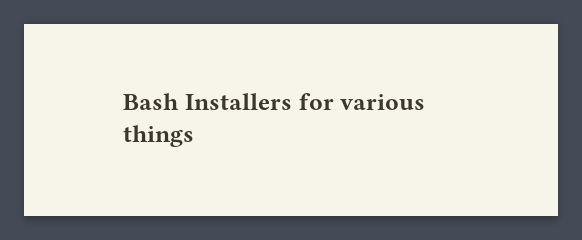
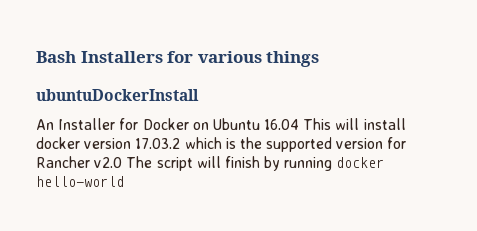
(194, 136) none -> [36,89,199,101] [36,118,406,130] [36,137,407,152] [36,156,385,171] [36,176,124,187] // ubuntuDockerInstall // An Installer for Docker on Ubuntu 16.04 This will install docker version 17.03.2 which is the supported version for Rancher v2.0 The script will finish by running docker hello-world

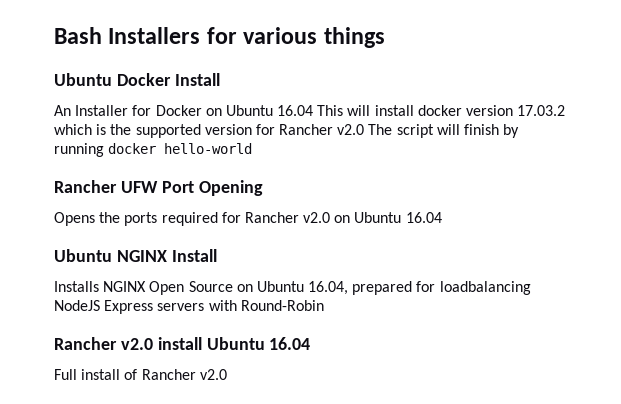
[36,89,199,101] ubuntuDockerInstall -> [54,73,220,86] Ubuntu Docker Install
(124, 181) none -> [54,180,263,196] [54,212,442,226] [54,249,217,262] [54,281,531,295] [54,300,324,314] [54,337,311,350] [54,369,227,380] // Rancher UFW Port Opening // Opens the ports required for Rancher v2.0 on Ubuntu 16.04 // Ubuntu NGINX Install // Installs NGINX Open Source on Ubuntu 16.04, prepared for loadbalancing NodeJS Express servers with Round-Robin // Rancher v2.0 install Ubuntu 16.04 // Full install of Rancher v2.0

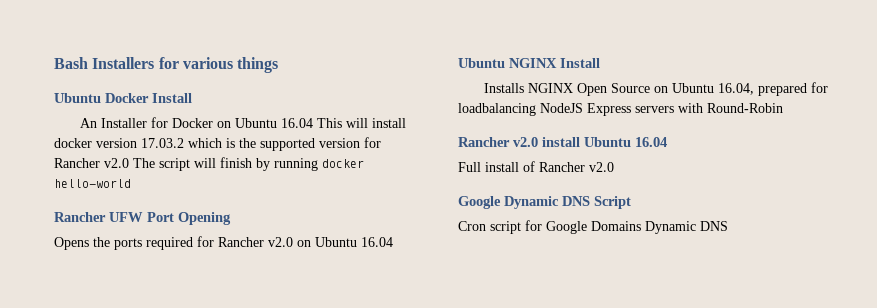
(227, 374) none -> [458,196,631,209] [458,220,728,234] // Google Dynamic DNS Script // Cron script for Google Domains Dynamic DNS

